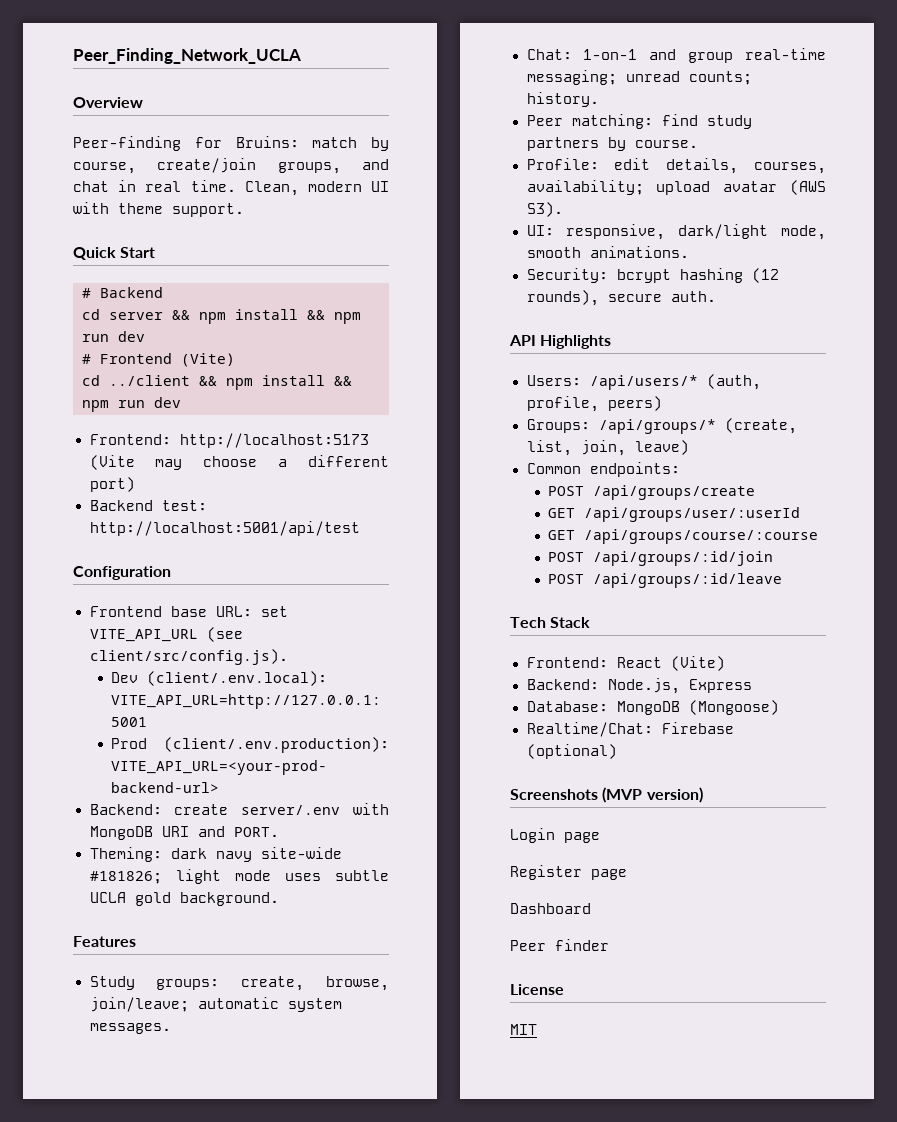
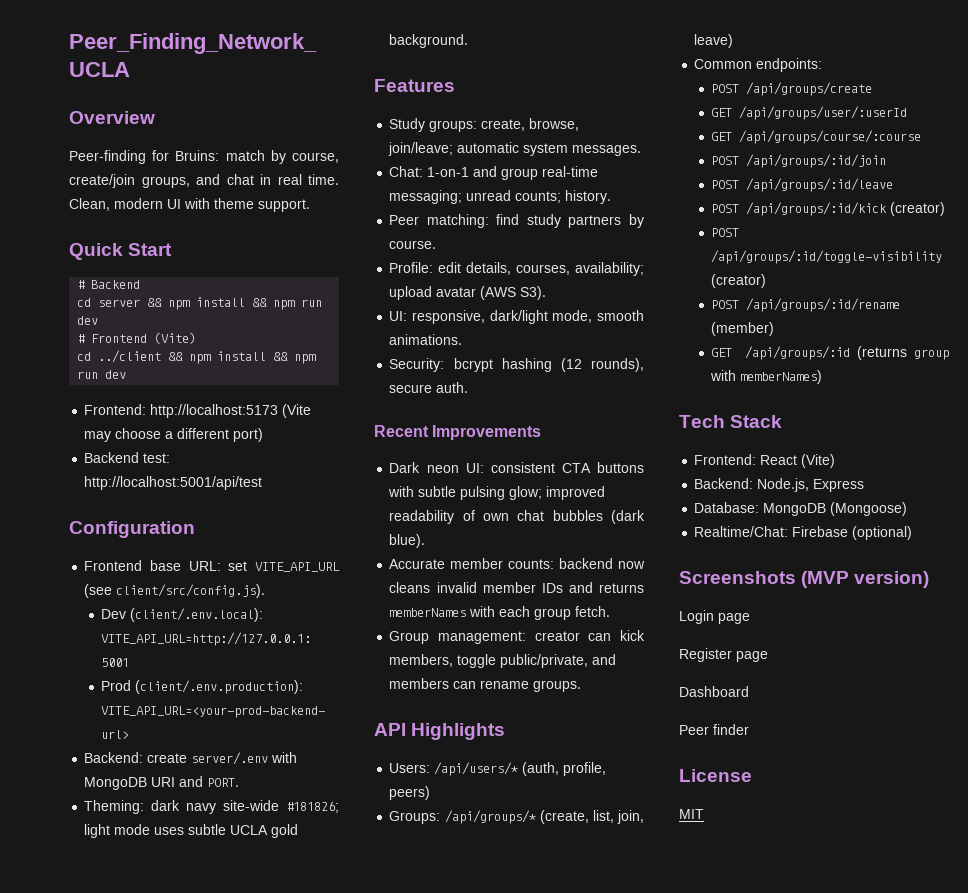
(716, 296) none -> [374,425,542,440] [389,462,644,473] [388,486,606,500] [389,510,645,524] [389,534,426,548] [389,558,645,569] [389,582,644,593] [389,606,611,620] [389,630,645,644] [389,654,617,668] [389,678,582,692] // Recent Improvements // Dark neon UI: consistent CTA buttons with subtle pulsing glow; improved readability of own chat bubbles (dark blue). // Accurate member counts: backend now cleans invalid member IDs and returns memberNames with each group fetch. // Group management: creator can kick members, toggle public/private, and members can rename groups.
(783, 580) none -> [711,202,946,216] [711,228,740,237] [711,250,943,264] [711,274,767,288] [711,298,901,312] [711,322,775,336] [711,346,949,360] [710,370,823,384] // POST /api/groups/:id/kick (creator) // POST /api/groups/:id/toggle-visibility (creator) // POST /api/groups/:id/rename (member) // GET /api/groups/:id (returns group with memberNames)

